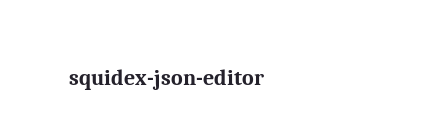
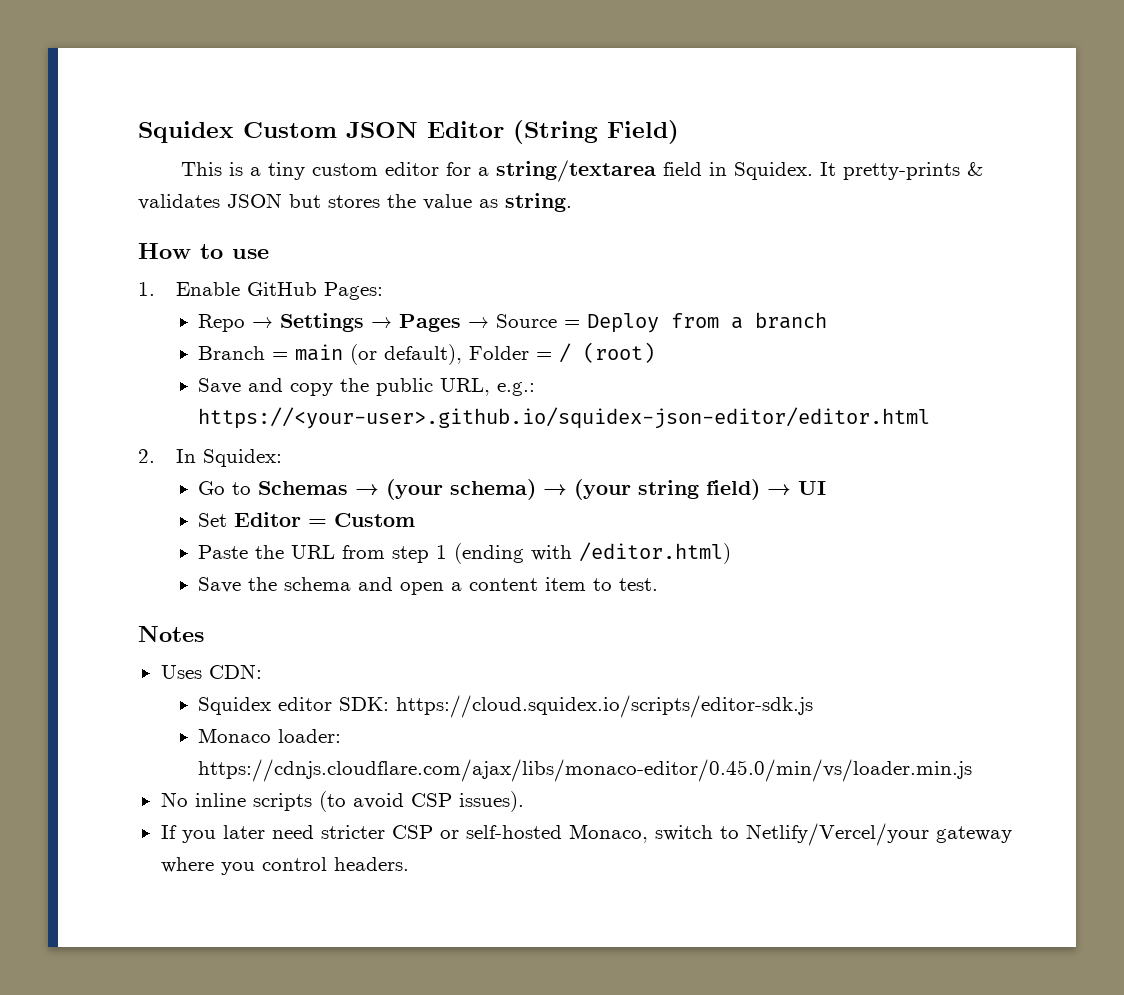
[69,69,264,90] squidex-json-editor -> [138,120,679,144] [180,160,983,182] [138,193,572,212] [138,243,269,259] [138,282,383,300] [198,312,828,333] [198,342,656,365] [198,378,536,396] [198,407,931,429] [138,449,282,467] [198,479,827,500] [198,512,416,527] [198,542,732,564] [198,577,659,595] [138,626,204,642] [160,664,262,679] [198,695,814,718] [198,728,342,743] [198,759,973,782] [160,791,524,812] [160,823,1012,846] [160,857,409,875] Squidex Custom JSON Editor (String Field) // This is a tiny custom editor for a string/textarea field in Squidex. It pretty-prints & validates JSON but stores the value as string. // How to use // 1. Enable GitHub Pages: // Repo → Settings → Pages → Source = Deploy from a branch // Branch = main (or default), Folder = / (root) // Save and copy the public URL, e.g.: https://<your-user>.github.io/squidex-json-editor/editor.html // 2. In Squidex: // Go to Schemas → (your schema) → (your string field) → UI // Set Editor = Custom // Paste the URL from step 1 (ending with /editor.html) // Save the schema and open a content item to test. // Notes // Uses CDN: // Squidex editor SDK: https://cloud.squidex.io/scripts/editor-sdk.js // Monaco loader: https://cdnjs.cloudflare.com/ajax/libs/monaco-editor/0.45.0/min/vs/loader.min.js // No inline scripts (to avoid CSP issues). // If you later need stricter CSP or self-hosted Monaco, switch to Netlify/Vercel/your gateway where you control headers.

